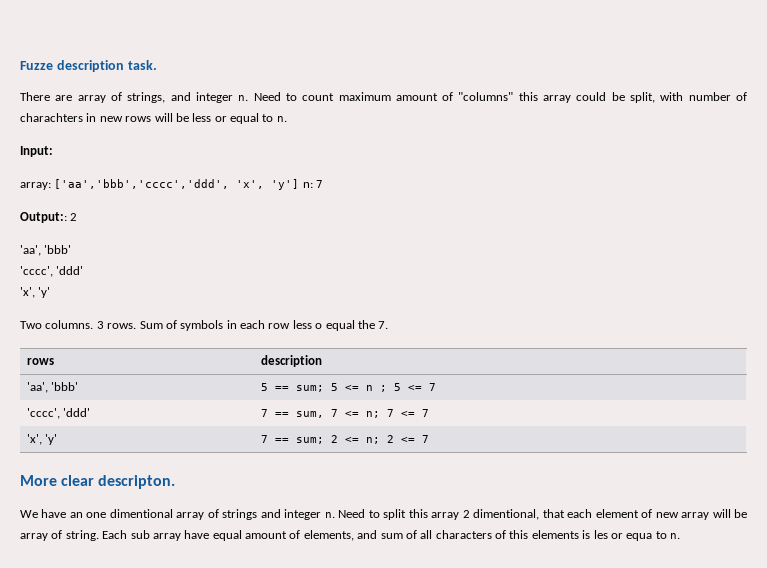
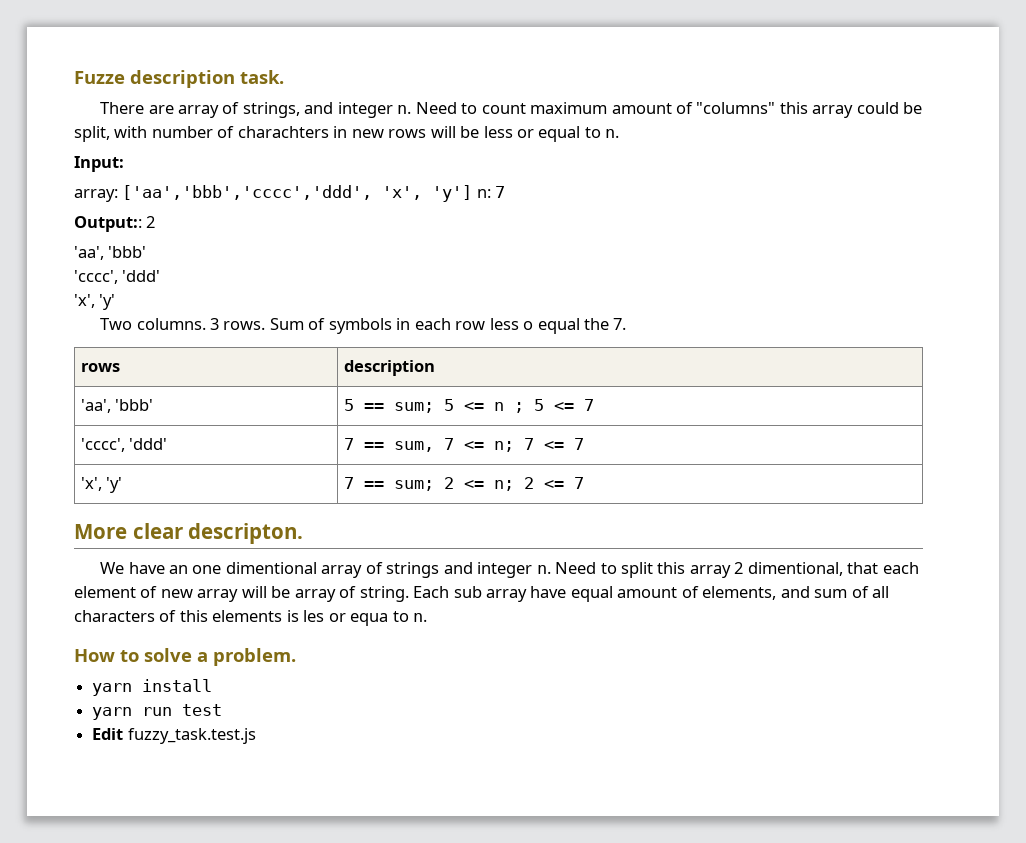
(680, 536) none -> [74,648,296,666] [92,679,213,696] [92,704,223,720] [92,728,256,744] // How to solve a problem. // yarn install // yarn run test // Edit fuzzy_task.test.js

